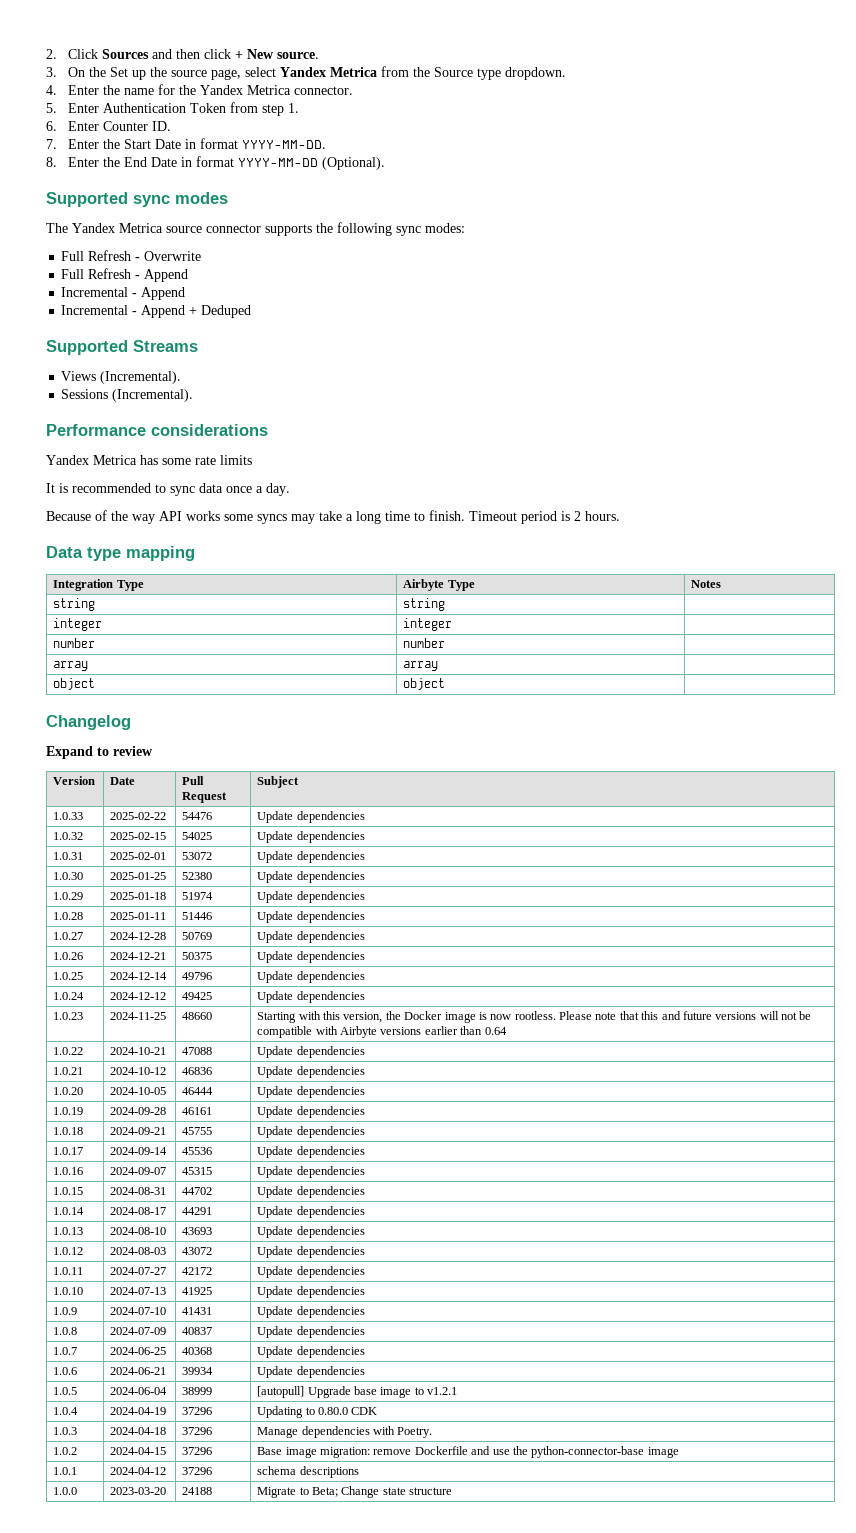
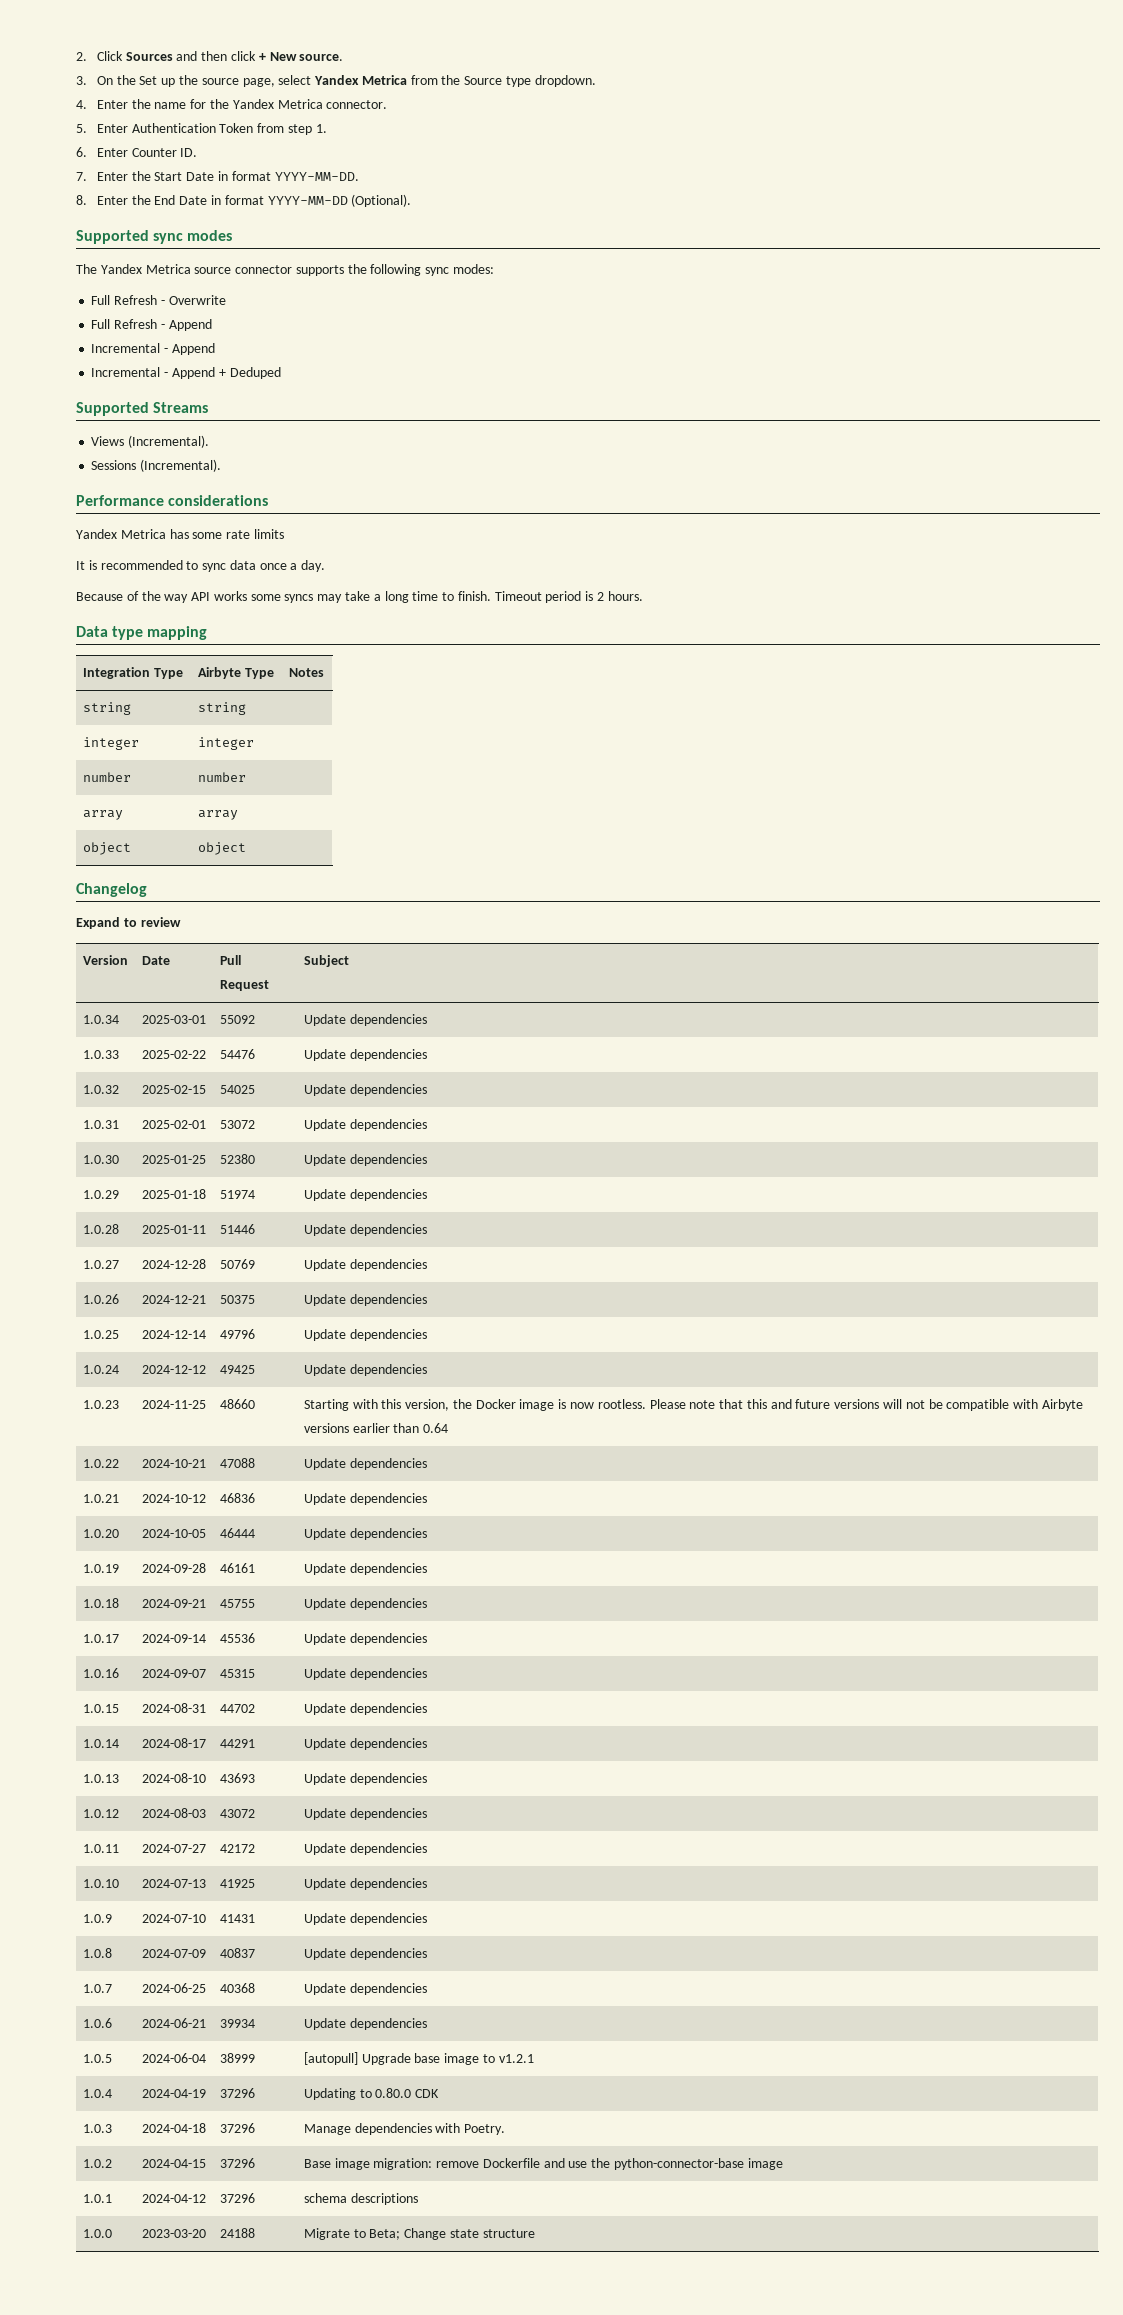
(300, 782) none -> [82,1015,119,1024] [141,1015,206,1024] [219,1015,255,1024] [303,1014,427,1026] // 1.0.34 | 2025-03-01 | 55092 | Update dependencies

